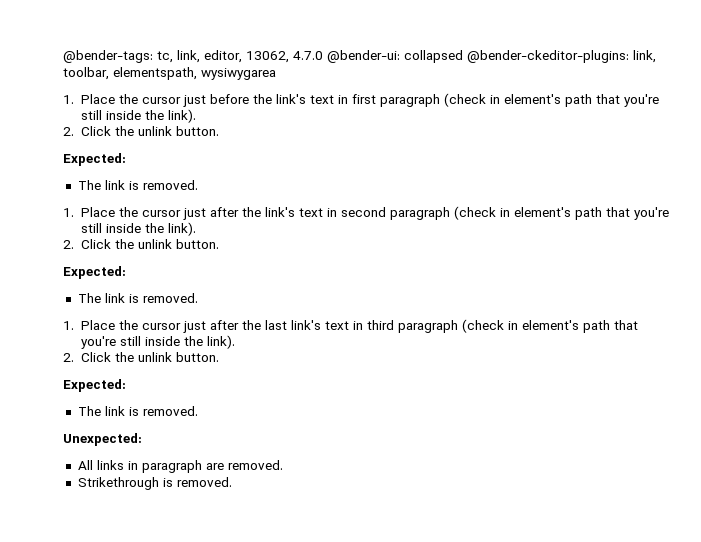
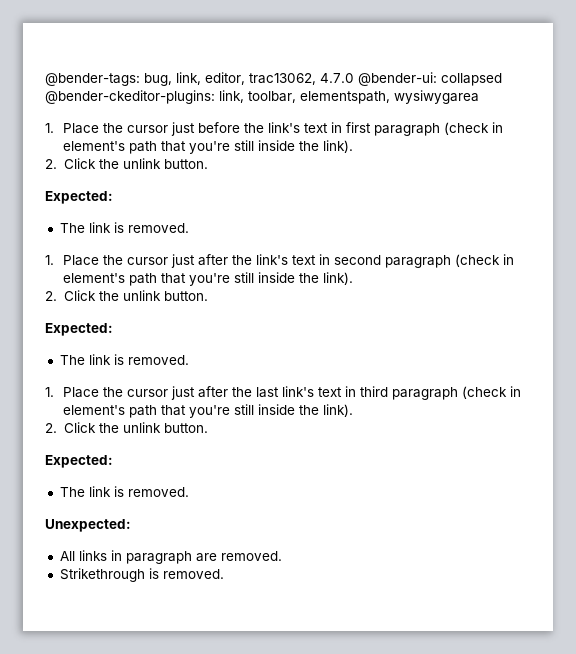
[157,51,173,63] tc, -> [144,73,172,86] bug,
[246,51,289,63] 13062, -> [249,73,316,85] trac13062,

